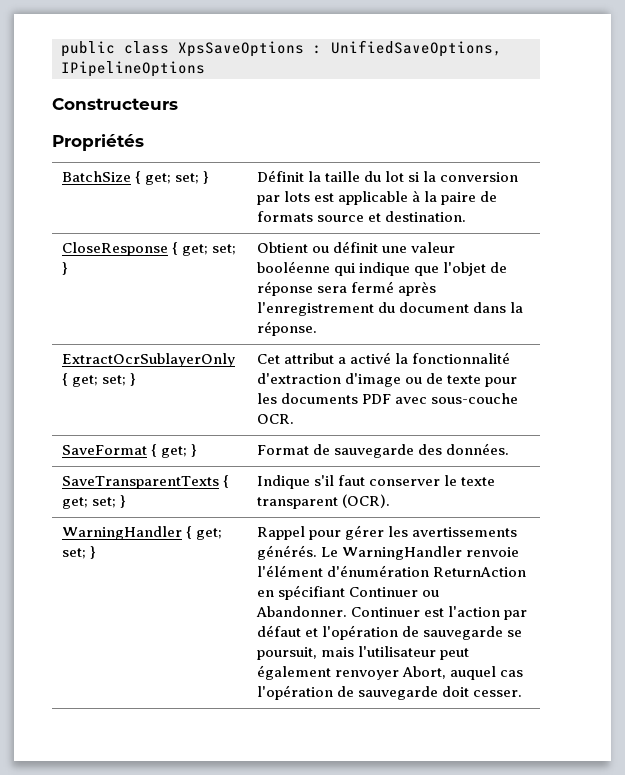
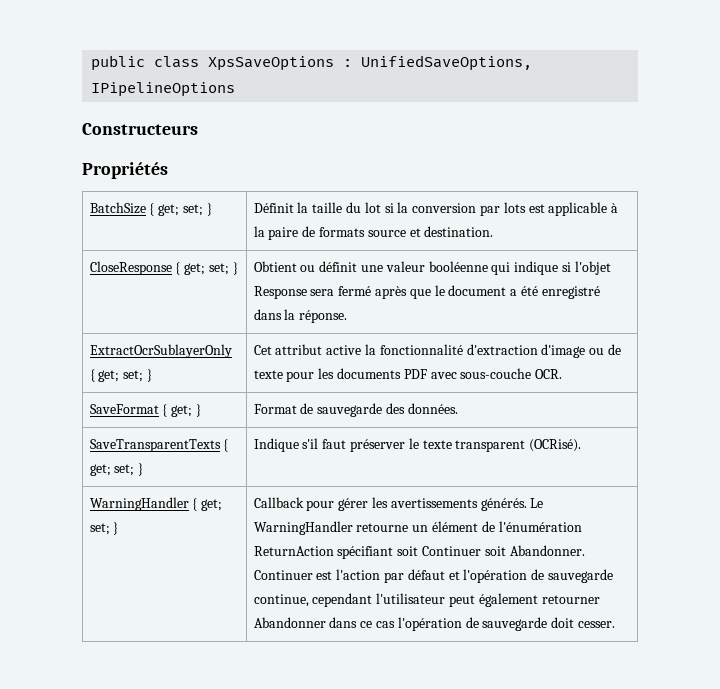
[414,262,508,276] [257,281,437,296] [257,302,470,316] que l'objet de réponse sera fermé après l'enregistrement du document -> [561,261,611,275] [253,285,600,299] si l'objet Response sera fermé après que le document a été enregistré
[338,352,392,364] a activé -> [326,345,362,355] active
[369,479,441,486] conserver -> [350,439,406,452] préserver
[342,494,391,508] (OCR). -> [529,439,582,452] (OCRisé).
[257,526,306,540] Rappel -> [253,497,304,508] Callback
[466,547,520,557] [257,565,527,577] [257,585,440,600] renvoie l'élément d'énumération ReturnAction en spécifiant Continuer ou -> [356,521,582,532] [253,546,506,559] retourne un élément de l'énumération ReturnAction spécifiant soit Continuer soit
[507,630,523,637] [257,646,470,660] [257,665,497,680] se poursuit, mais l'utilisateur peut également renvoyer Abort, auquel -> [253,593,600,607] [253,617,373,628] continue, cependant l'utilisateur peut également retourner Abandonner dans ce

